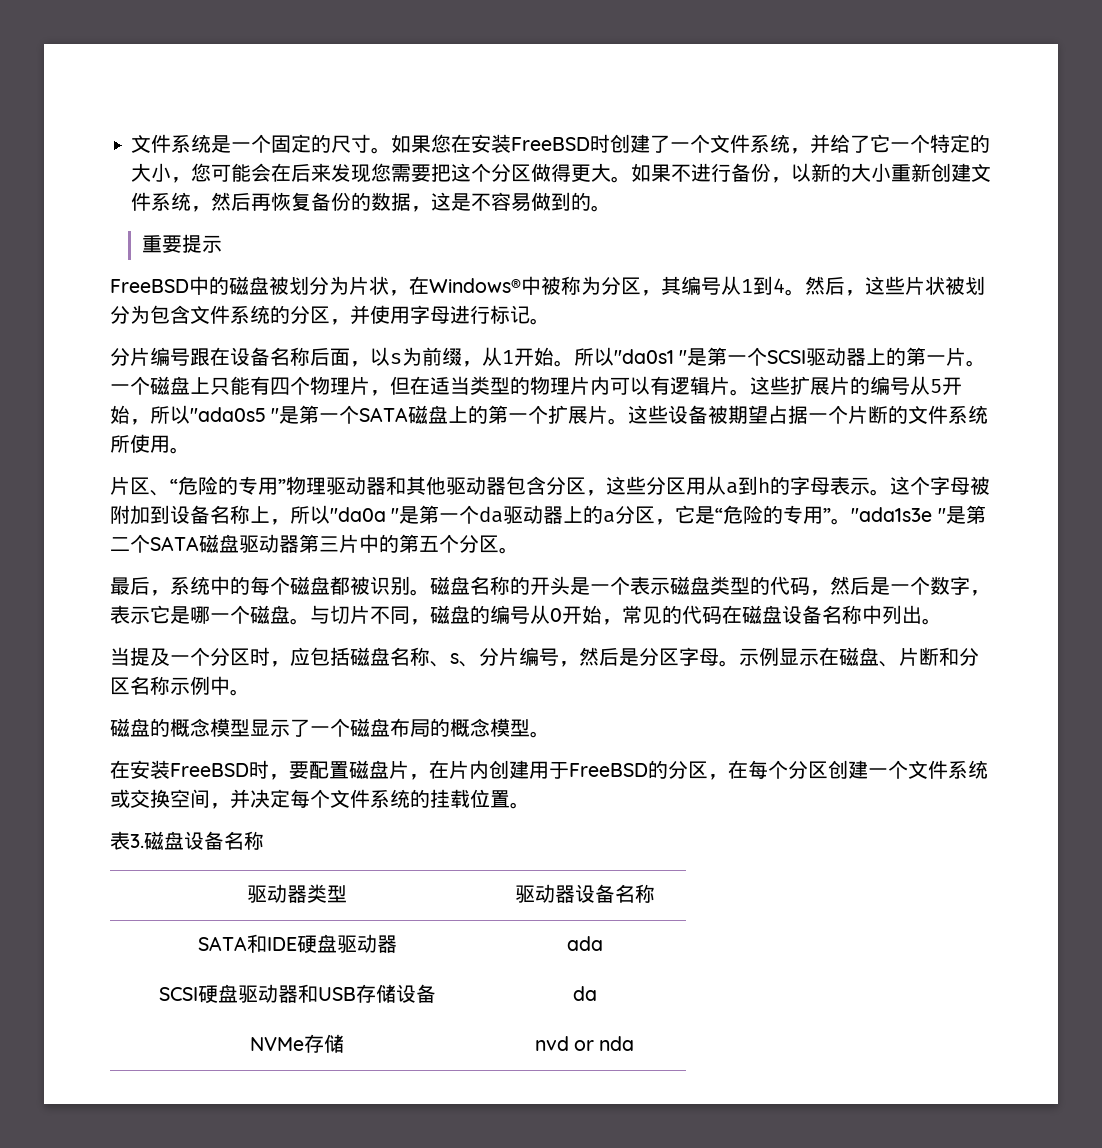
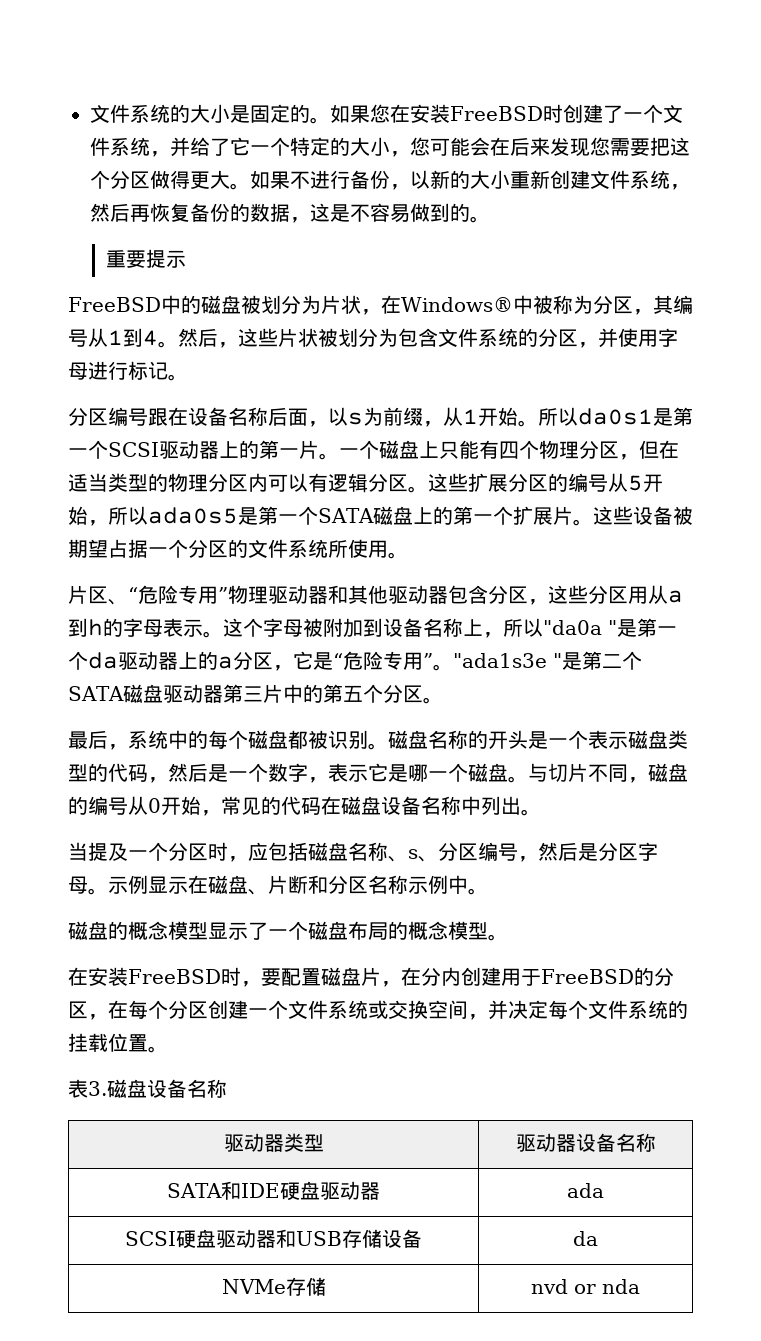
[131,134,372,153] 文件系统是一个固定的尺寸 -> [90,104,310,123] 文件系统的大小是固定的
[130,347,150,366] 片 -> [88,408,108,426] 区
[614,349,688,364] "da0s1 " -> [578,408,653,425] da0s1
[350,376,370,395] 片 -> [579,440,619,459] 分区
[570,376,590,395] 片 -> [208,473,248,492] 分区
[710,376,730,395] 片 -> [368,473,408,492] 分区
[830,376,850,395] 片 -> [508,473,548,492] 分区
[190,407,280,422] "ada0s5 " -> [148,507,238,524] ada0s5
[848,405,889,424] 片断 -> [188,539,228,558] 分区
[218,476,238,495] 的 -> (178, 594) none
[763,505,784,524] 的 -> (383, 660) none
[499,647,519,666] 片 -> [458,843,478,861] 区
[449,760,469,779] 片 -> [421,967,441,986] 分

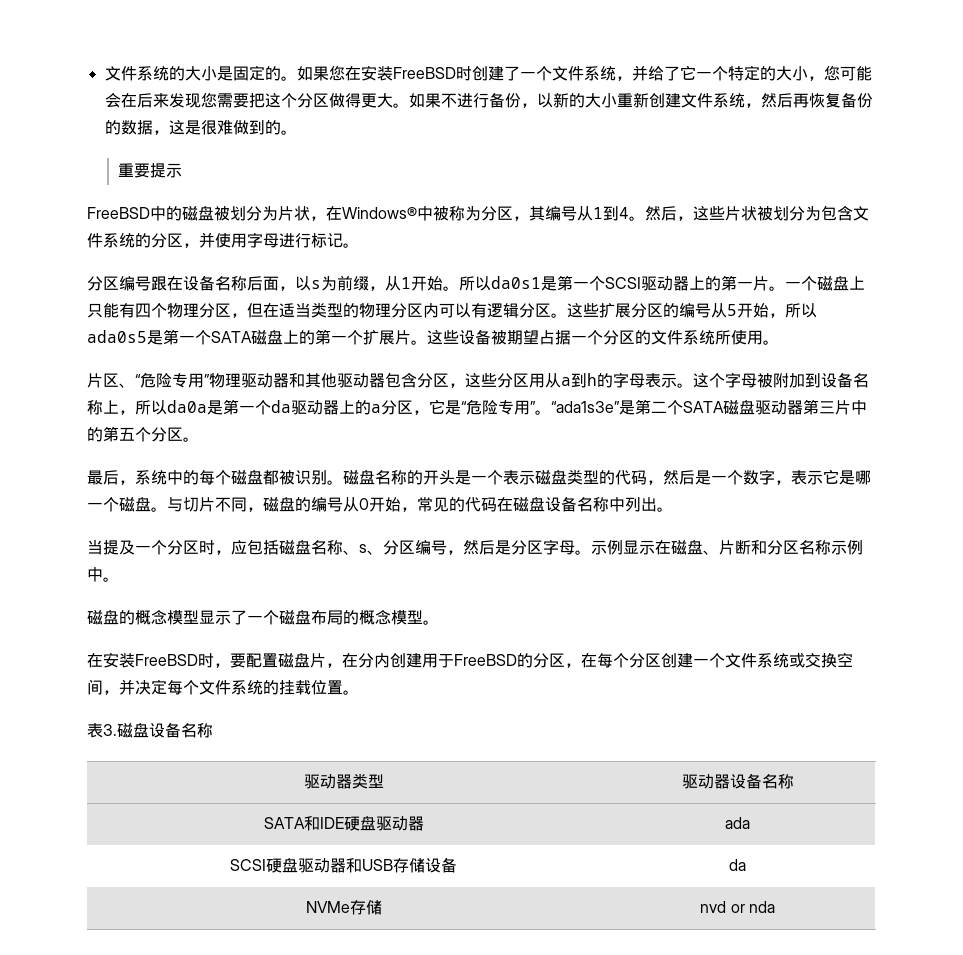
[350,203,410,223] 不容易 -> [200,120,233,135] 很难
[543,620,617,635] "da0a " -> [167,400,207,413] da0a
[453,653,562,668] "ada1s3e " -> [551,401,620,413] “ada1s3e”

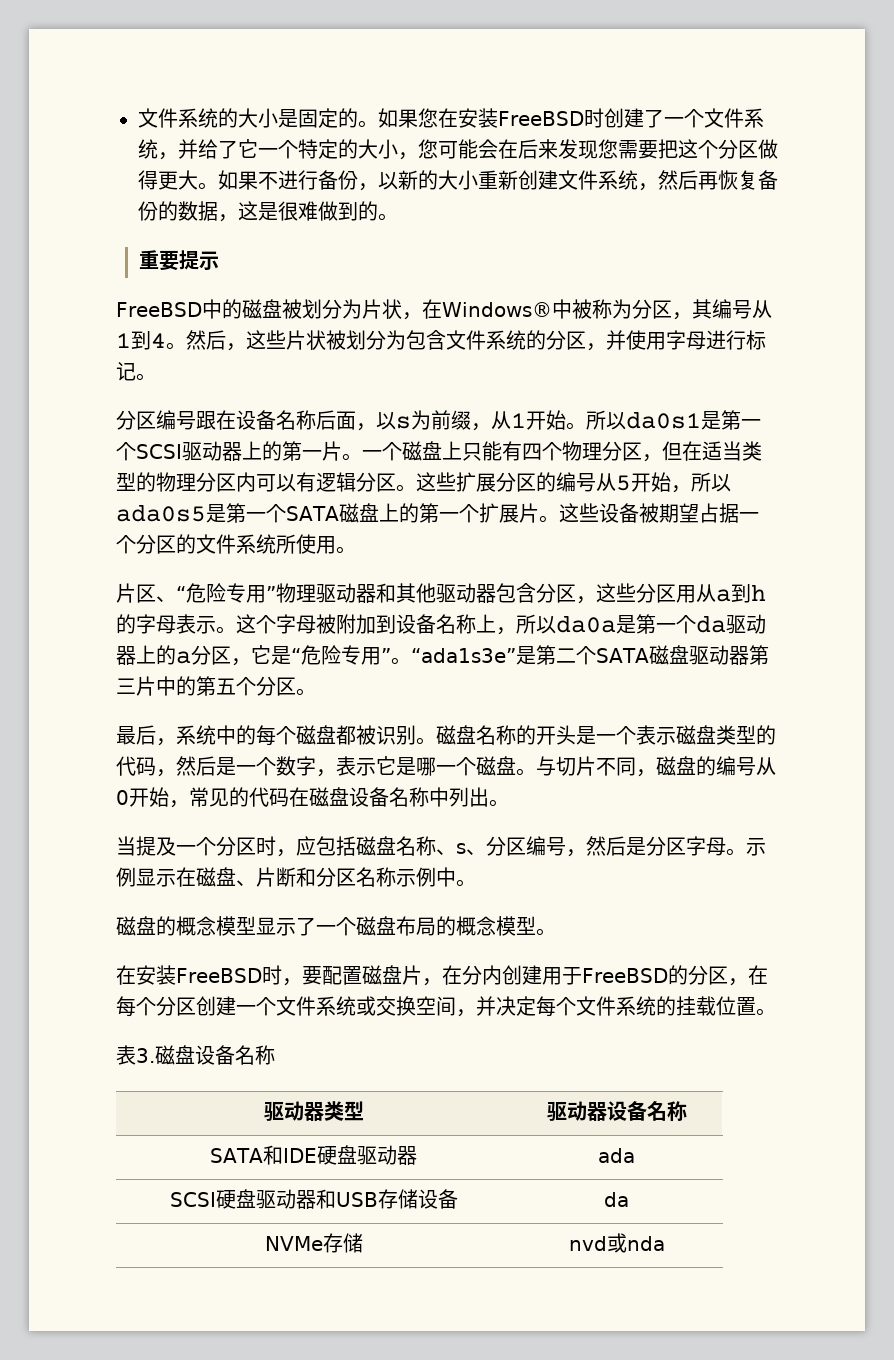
[730,904,745,913] or -> [606,1233,627,1253] 或

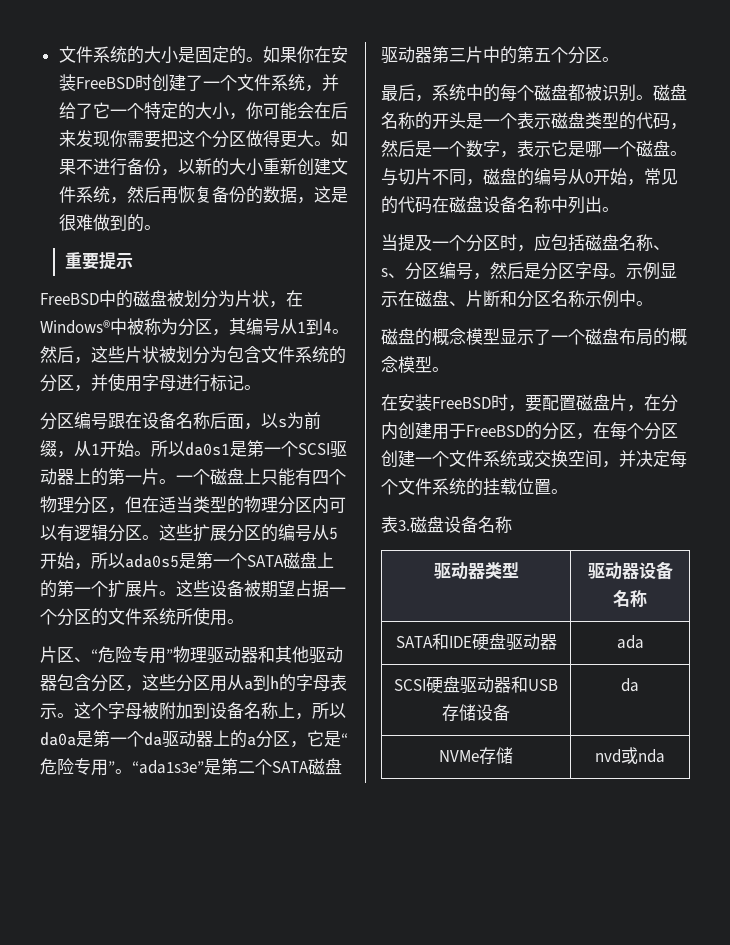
[418,108,438,128] 您 -> [296,46,314,63] 你
[418,139,438,159] 您 -> [245,102,263,119] 你
[598,139,618,159] 您 -> [109,130,127,147] 你

